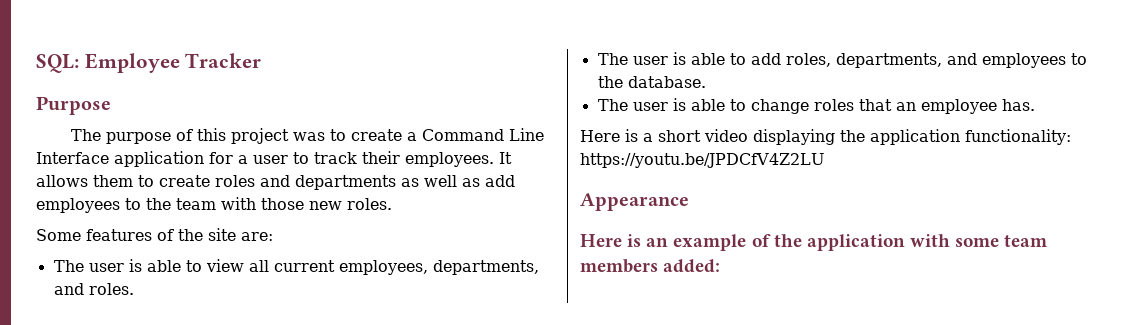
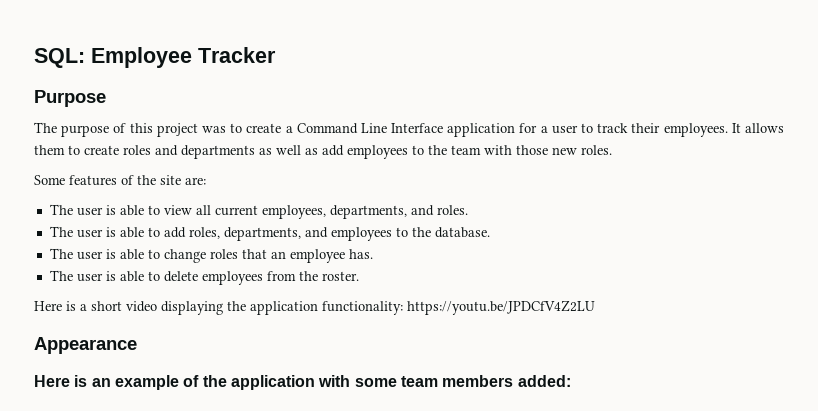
(1035, 105) none -> [49,270,359,285] // The user is able to delete employees from the roster.

